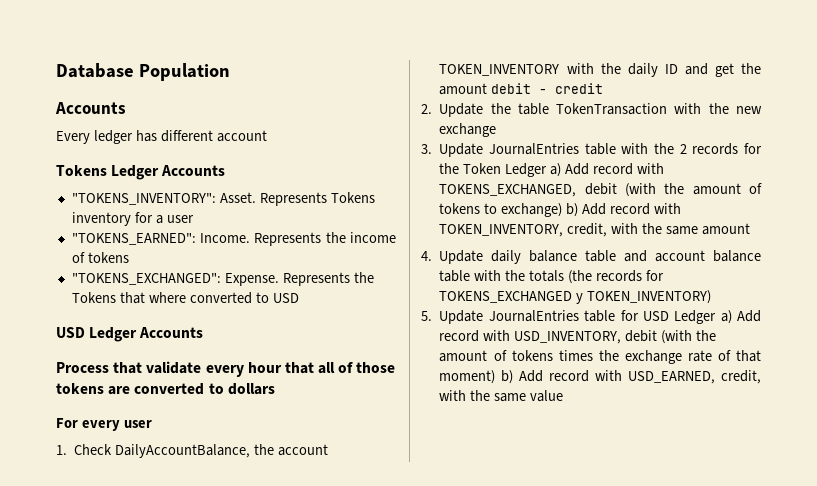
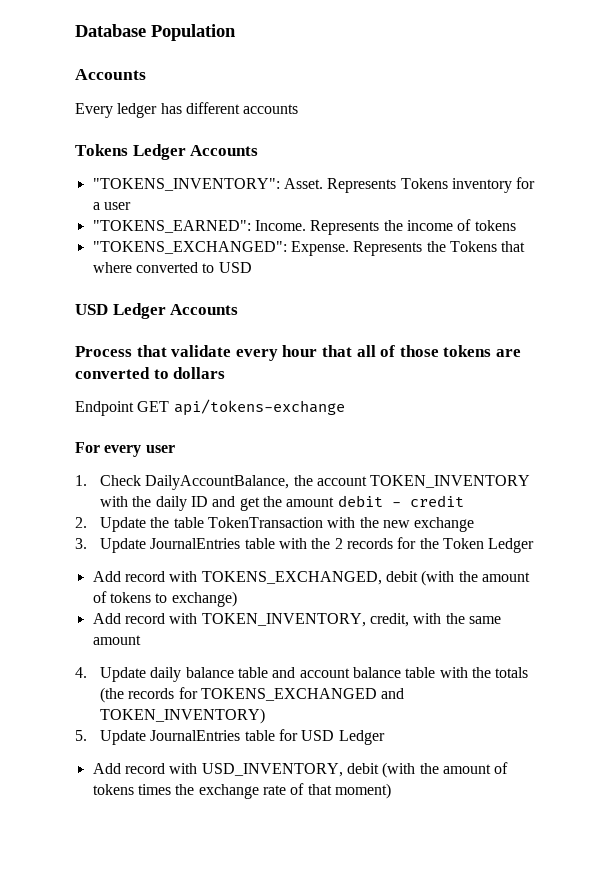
[216,130,267,142] account -> [243,104,299,114] accounts
(275, 389) none -> [75,399,345,416] // Endpoint GET api/tokens-exchange
[550,163,562,177] a) -> (535, 545) //
[566,203,579,217] b) -> (237, 599) //
[576,293,584,304] y -> [381,688,405,699] and
[720,310,732,324] a) -> (385, 737) //
[501,370,761,384] [439,390,564,402] b) Add record with USD_EARNED, credit, with the same value -> (391, 791) none

